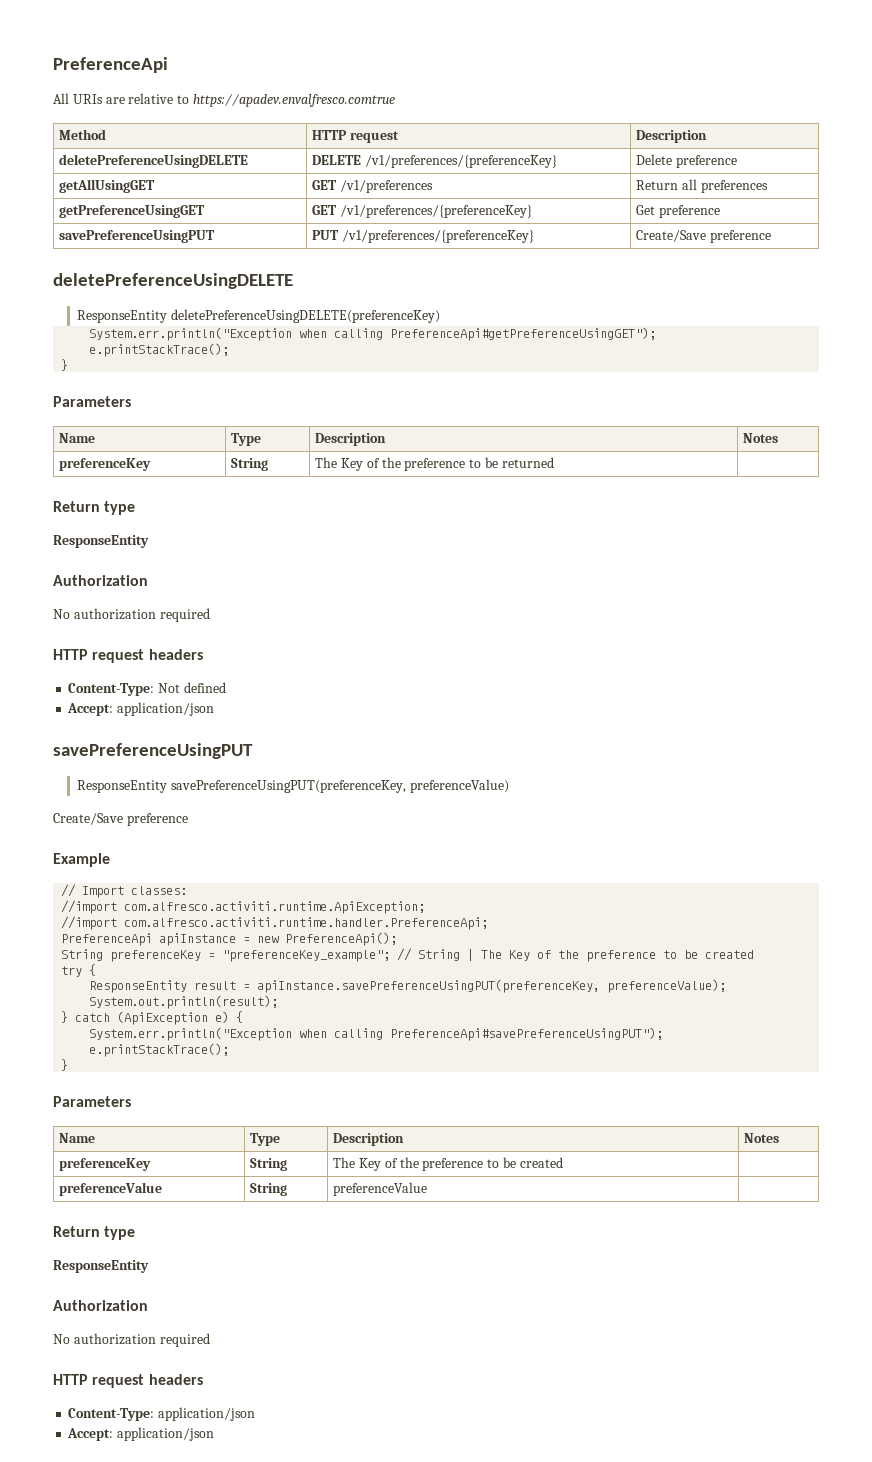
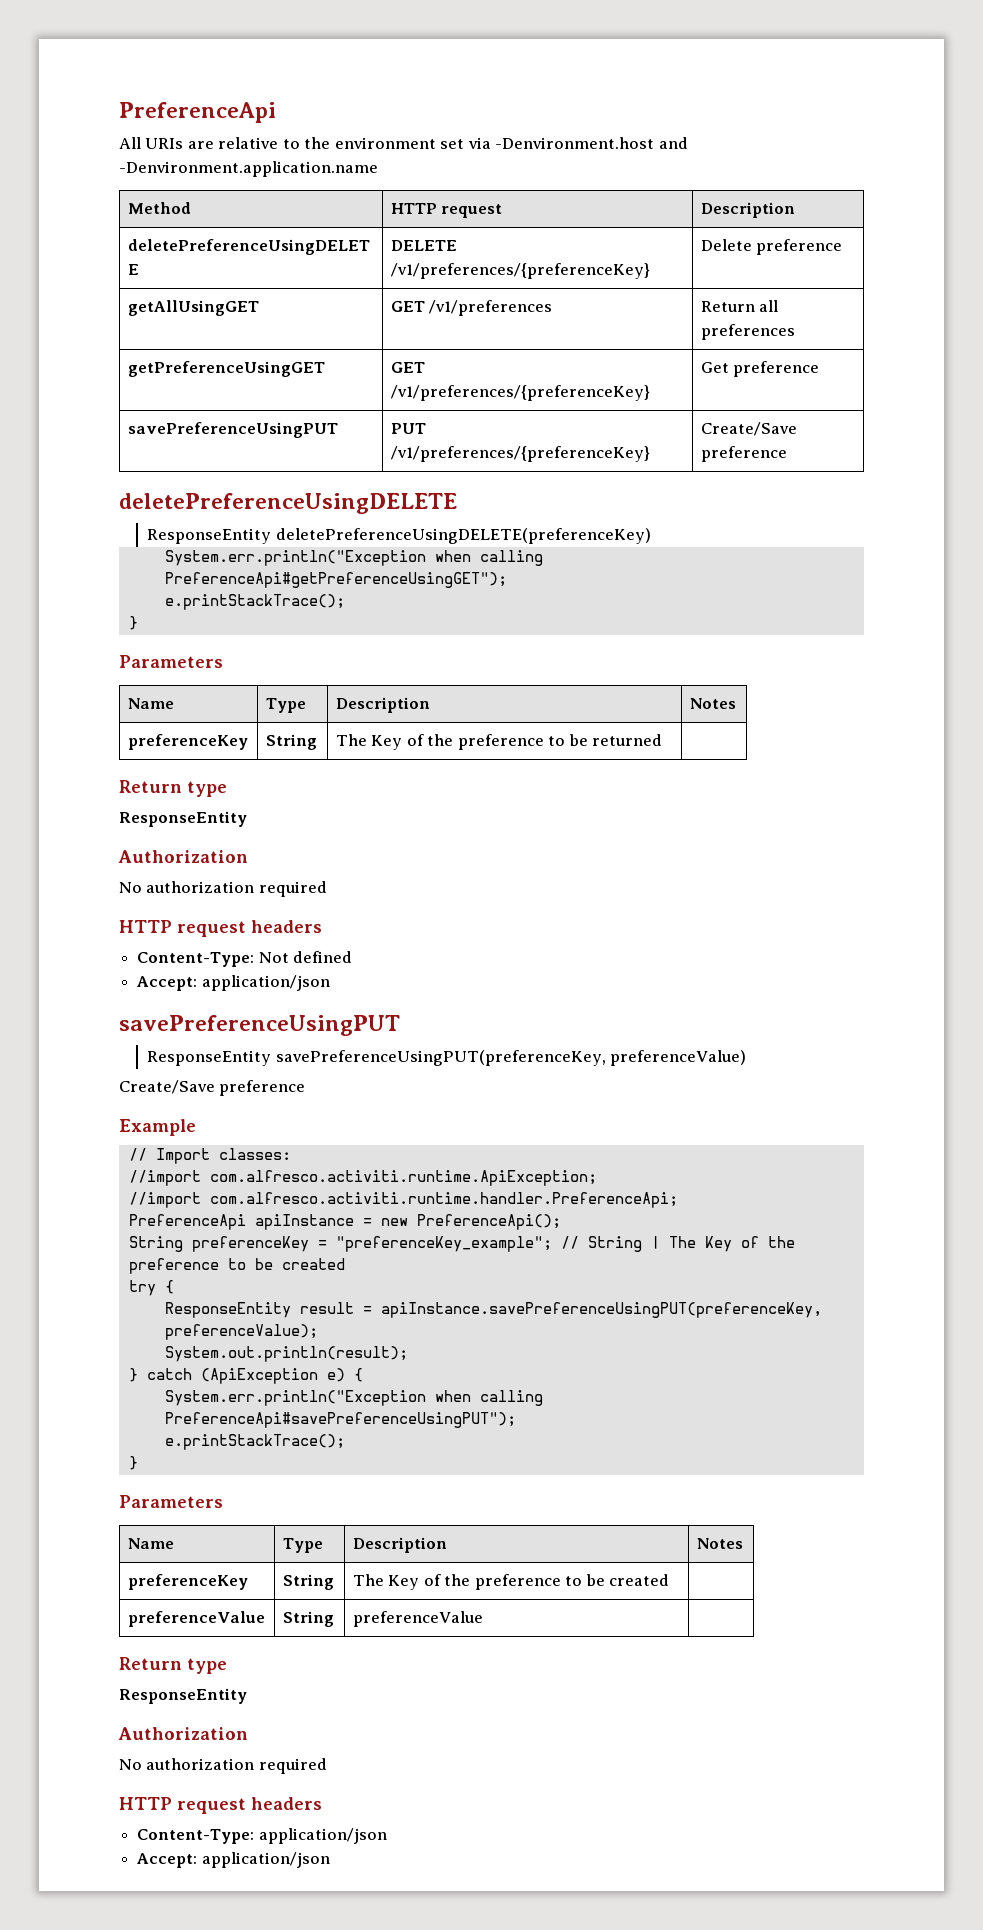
[192,94,395,107] https://apadev.envalfresco.comtrue -> [304,137,688,149] [119,161,378,177] the environment set via -Denvironment.host and -Denvironment.application.name

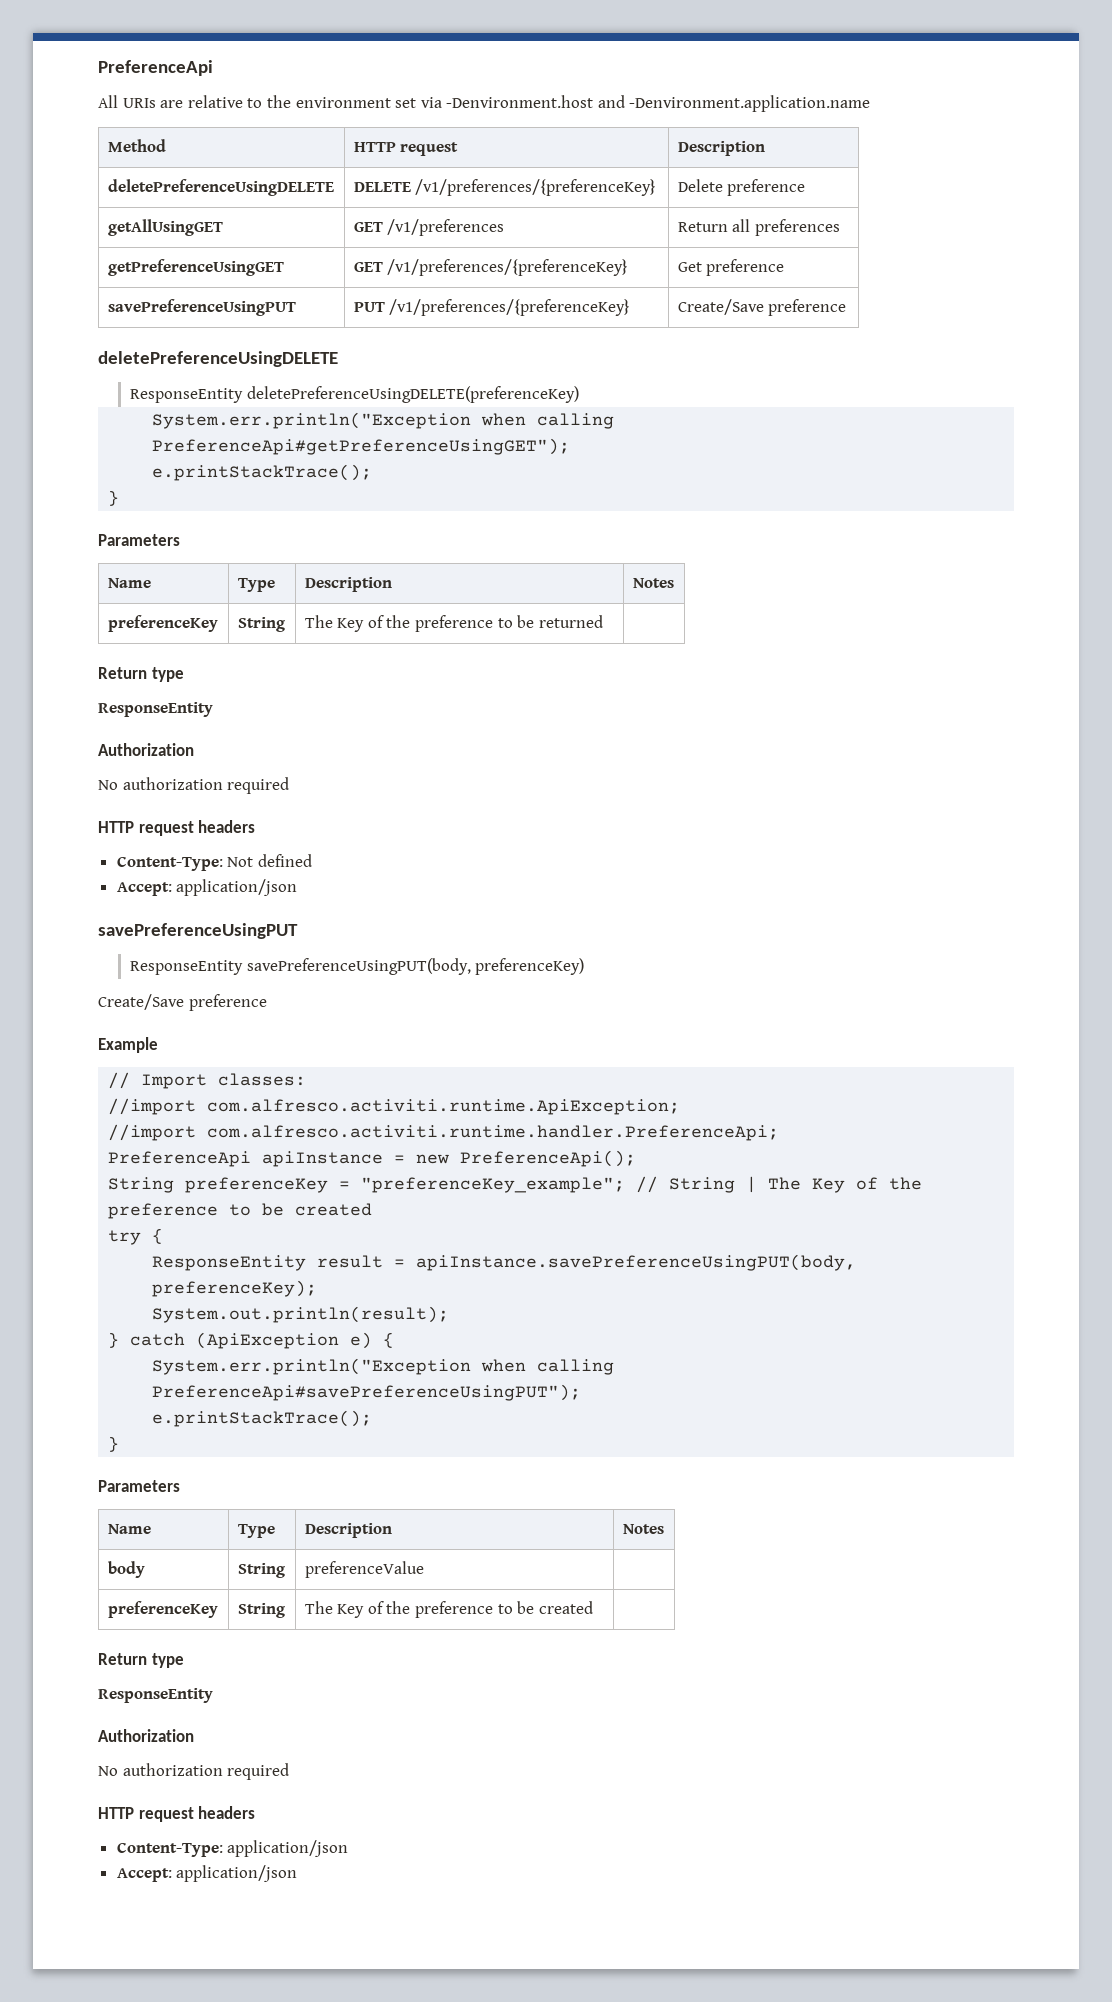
[275,1050,747,1066] savePreferenceUsingPUT(preferenceKey, preferenceValue) -> [246,958,585,975] savePreferenceUsingPUT(body, preferenceKey)
[380,1302,822,1318] [164,1324,318,1340] apiInstance.savePreferenceUsingPUT(preferenceKey, preferenceValue); -> [416,1254,857,1271] [152,1280,318,1297] apiInstance.savePreferenceUsingPUT(body, preferenceKey);
(743, 1543) none -> [107,1561,145,1578] [237,1563,285,1578] [304,1561,424,1578] // body | String | preferenceValue |
[127,1611,265,1627] [282,1611,334,1627] [352,1611,483,1627] // preferenceValue | String | preferenceValue | -> (593, 1607) none

